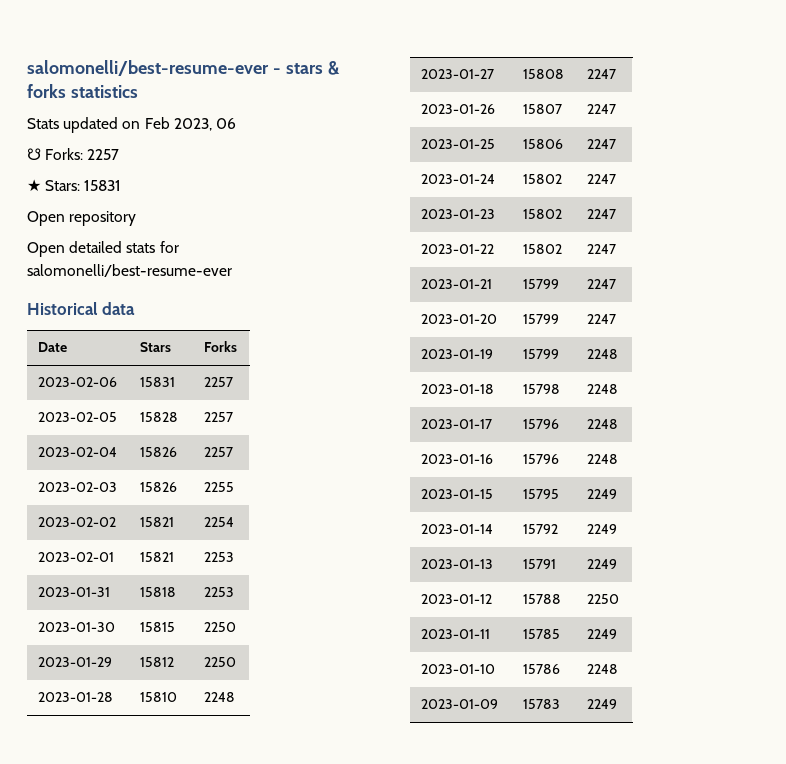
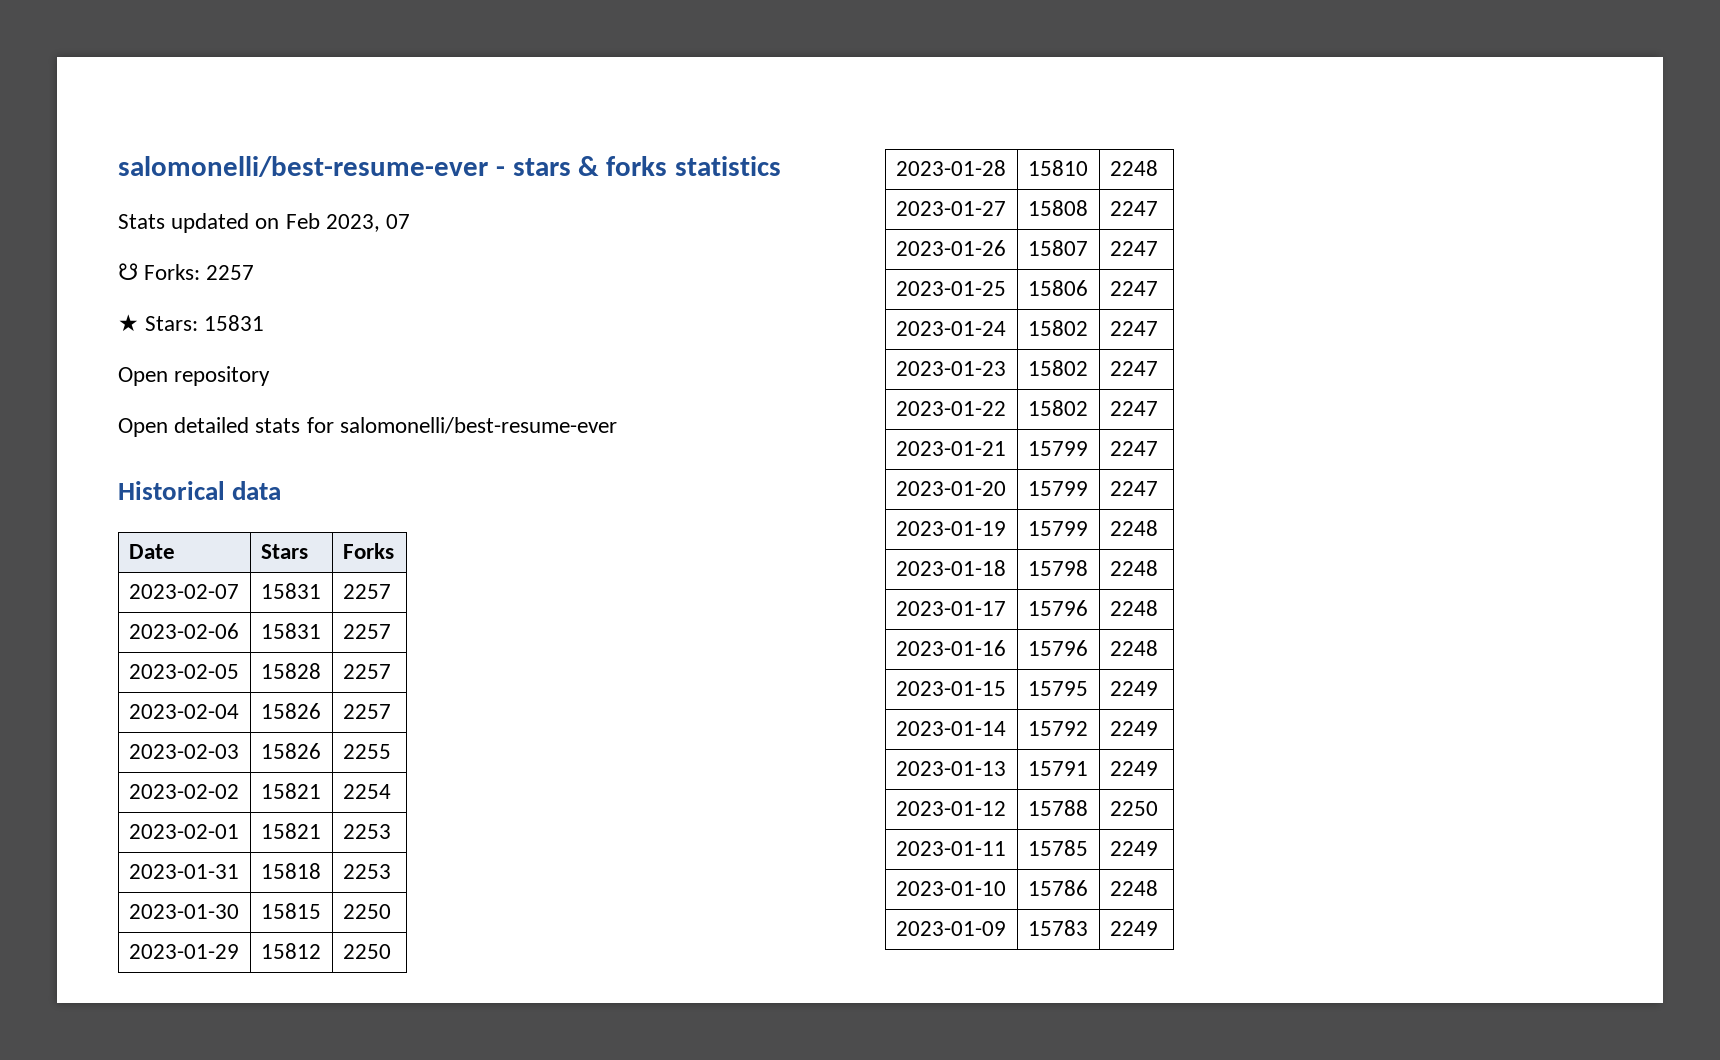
[215,118,236,129] 06 -> [386,214,411,229] 07
(238, 346) none -> [128,584,239,599] [260,583,321,599] [342,584,391,599] // 2023-02-07 | 15831 | 2257

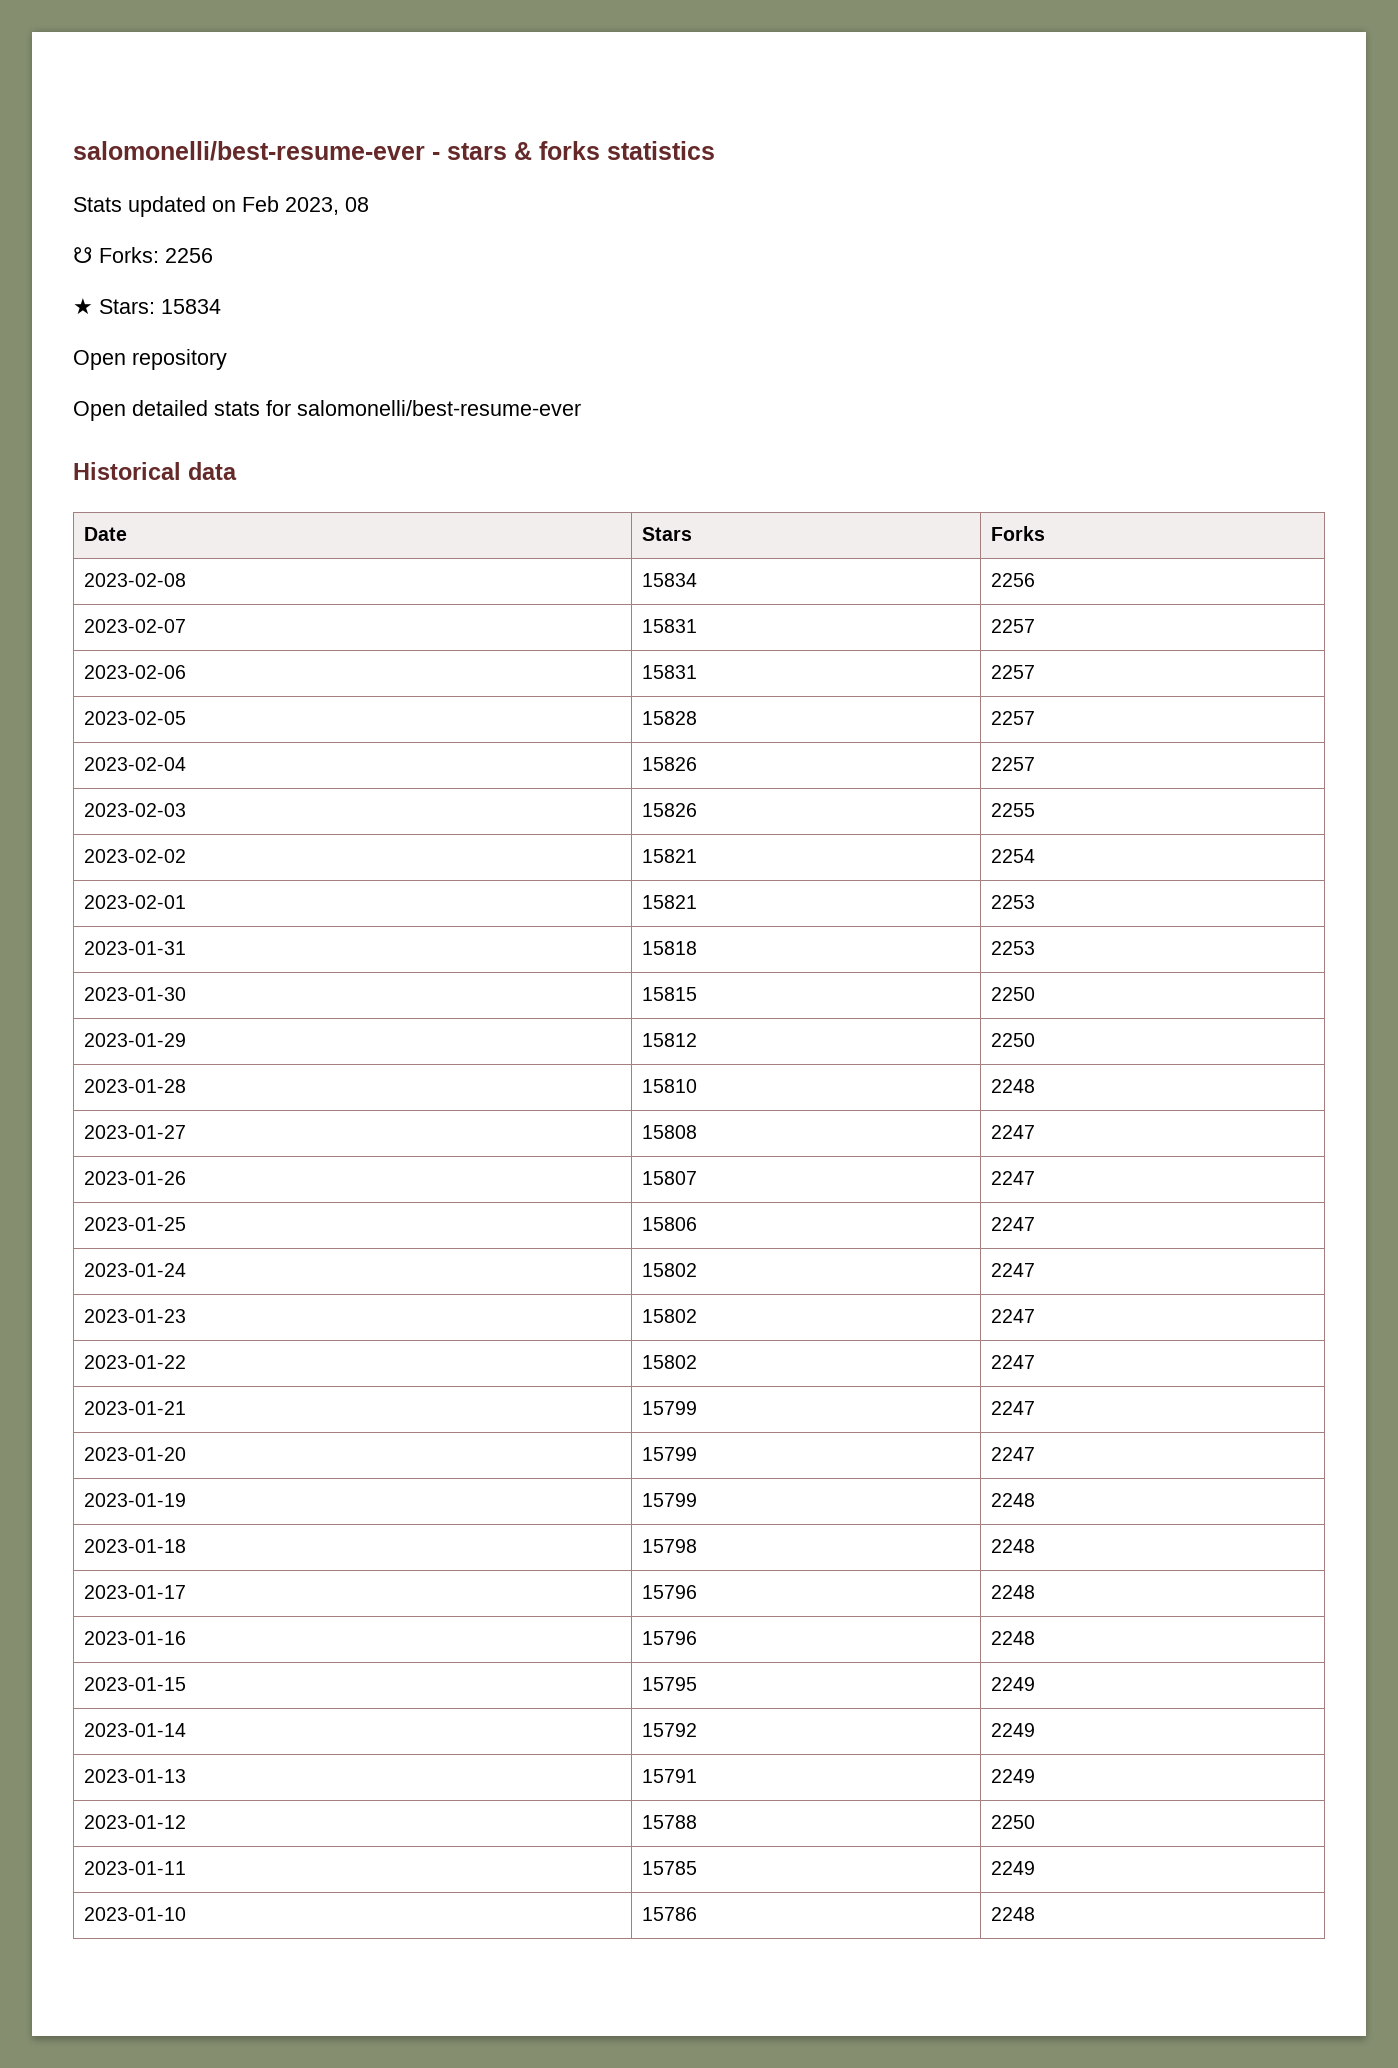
[386,214,411,229] 07 -> [345,197,369,212] 08
[206,265,255,280] 2257 -> [165,248,213,263] 2256
[204,315,265,331] 15831 -> [161,299,221,314] 15834
(394, 551) none -> [83,573,186,587] [641,573,697,587] [990,573,1035,587] // 2023-02-08 | 15834 | 2256
[895,921,1006,936] [1027,920,1088,936] [1109,921,1158,936] // 2023-01-09 | 15783 | 2249 -> (1035, 1914) none

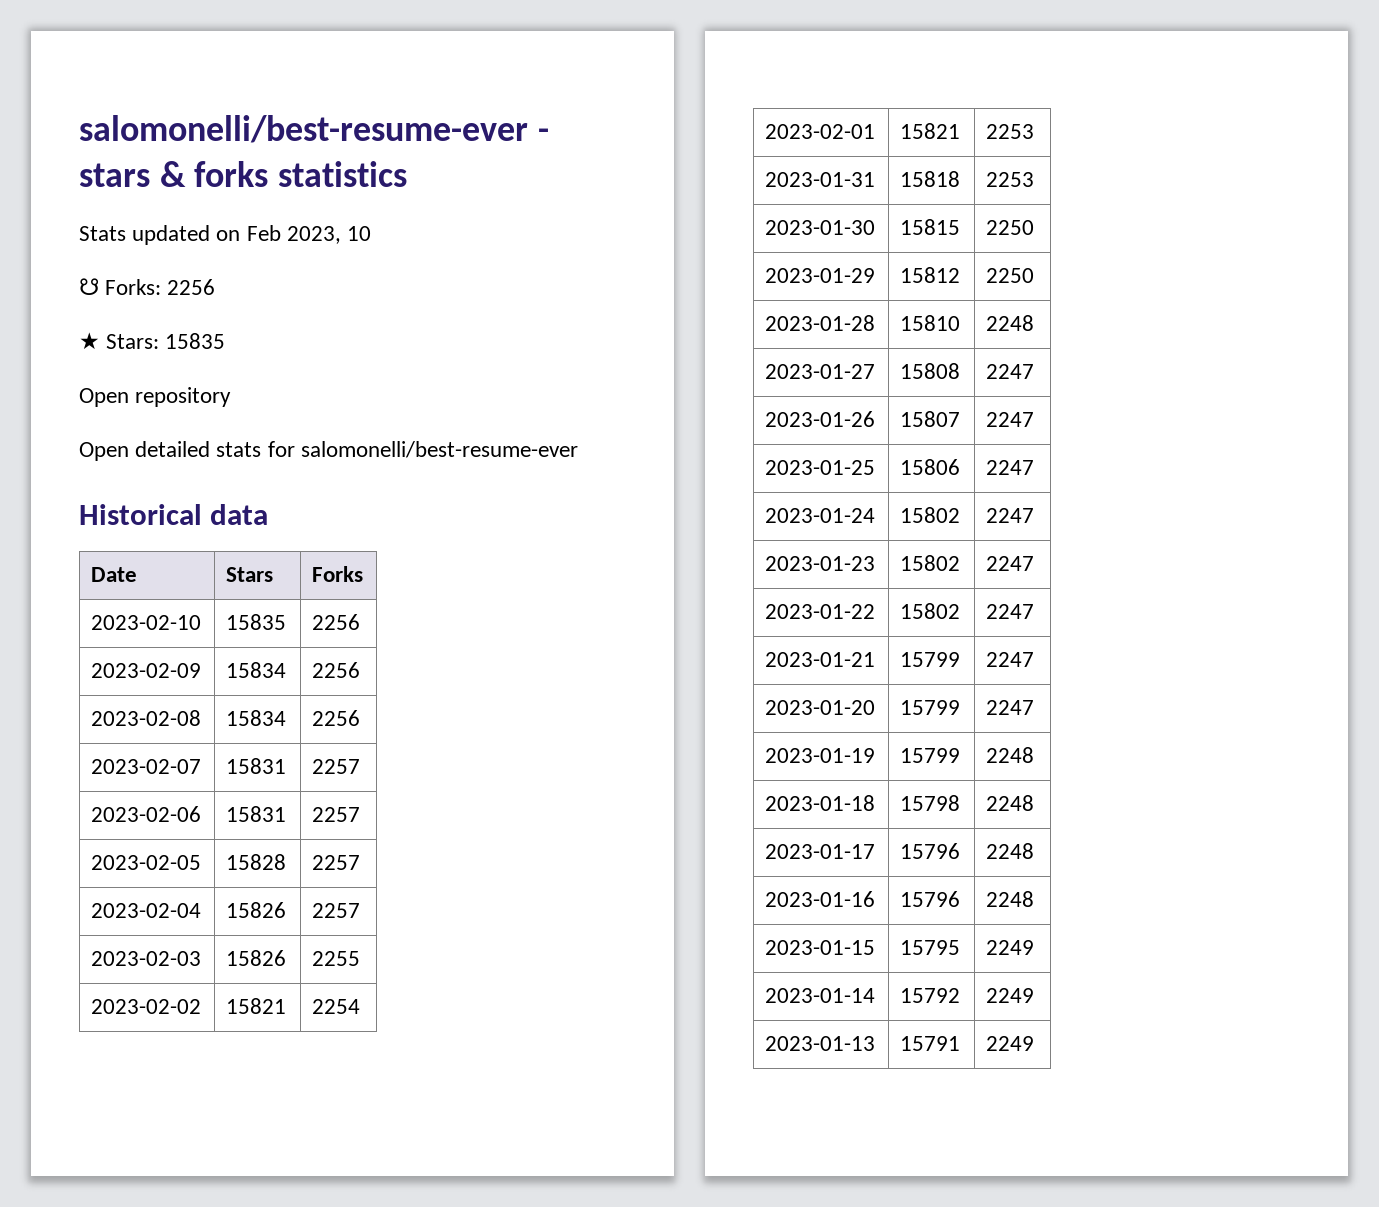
[345,197,369,212] 08 -> [347,226,372,241] 10
[161,299,221,314] 15834 -> [165,333,226,349] 15835
(1045, 533) none -> [91,615,202,630] [226,614,287,630] [312,614,361,630] [91,663,202,678] [226,662,287,678] [312,662,361,678] // 2023-02-10 | 15835 | 2256 // 2023-02-09 | 15834 | 2256
[83,1815,186,1829] [641,1815,697,1829] [990,1815,1035,1829] [83,1861,186,1875] [641,1861,697,1875] [990,1861,1035,1875] [83,1907,186,1921] [641,1907,697,1921] [990,1907,1035,1921] // 2023-01-12 | 15788 | 2250 // 2023-01-11 | 15785 | 2249 // 2023-01-10 | 15786 | 2248 -> (1035, 1043) none

